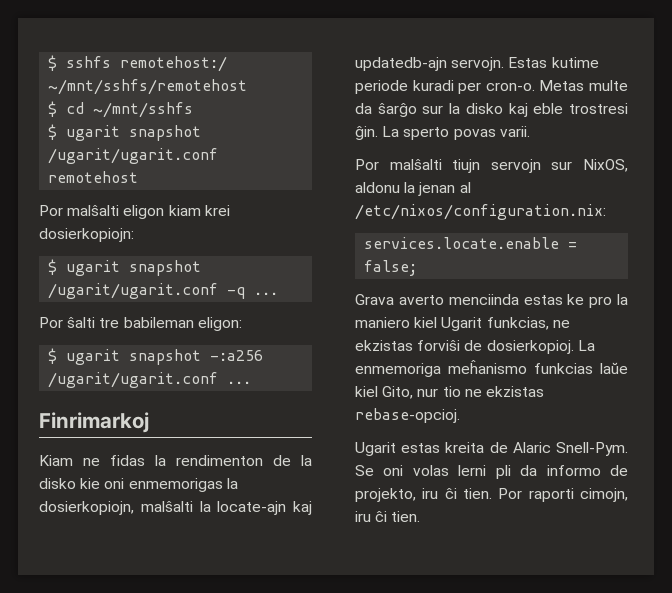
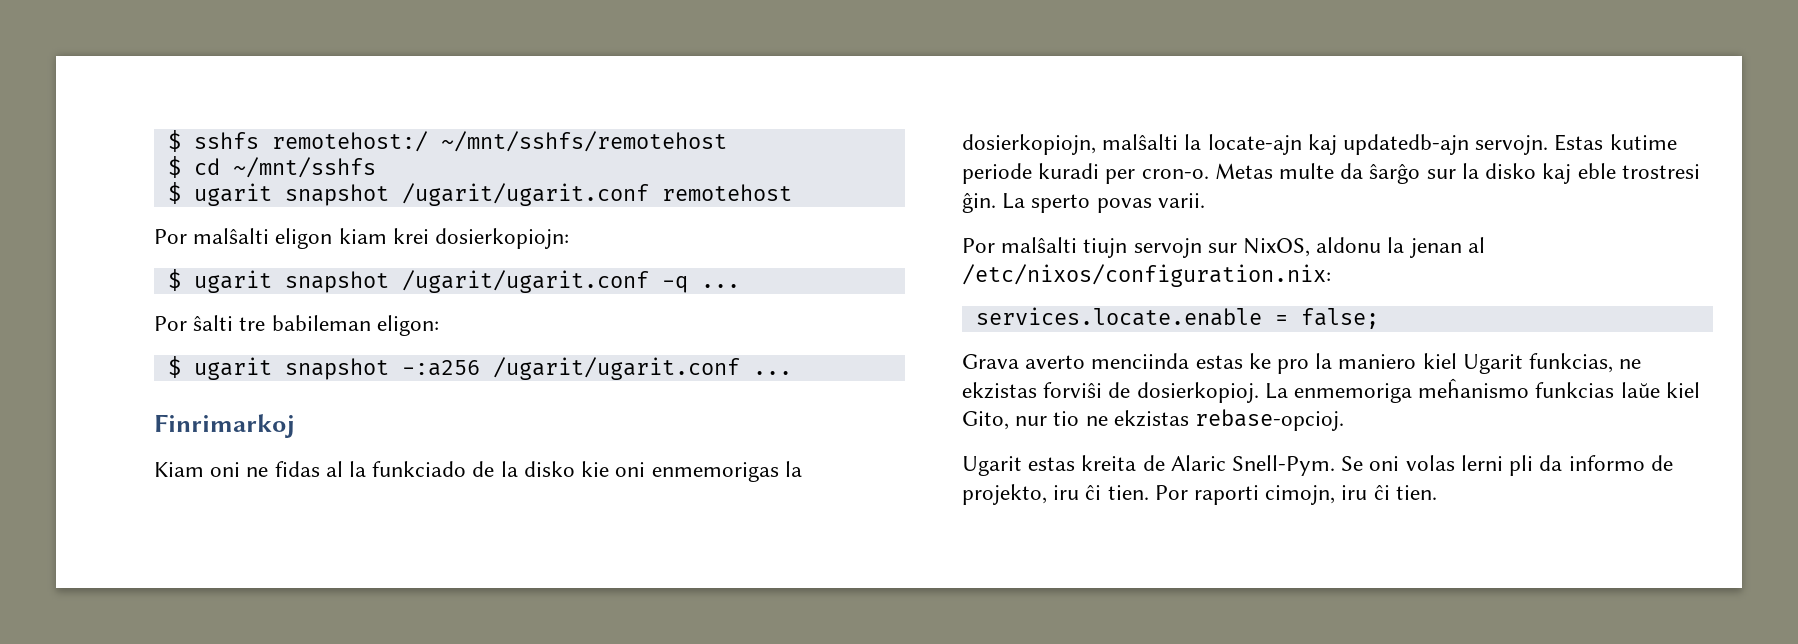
(73, 460) none -> [210,462,241,477] oni
[155,455,263,466] la rendimenton -> [325,461,467,477] al la funkciado

